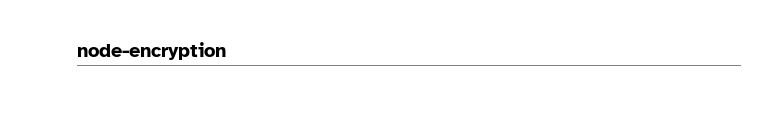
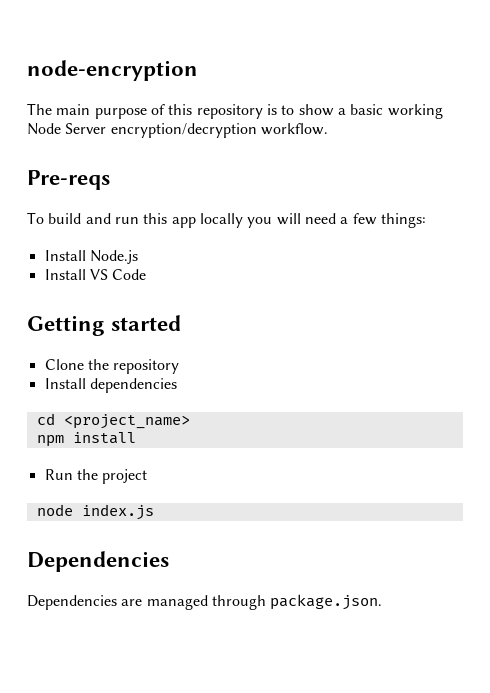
(226, 51) none -> [27,103,443,119] [27,123,328,138] [27,170,110,190] [27,212,426,228] [44,250,138,264] [44,269,147,280] [27,315,182,336] [44,359,180,374] [44,378,177,393] [36,413,190,429] [36,432,136,447] [44,469,148,484] [36,504,154,520] [27,551,169,572] [27,594,383,610] // The main purpose of this repository is to show a basic working Node Server encryption/decryption workflow. // Pre-reqs // To build and run this app locally you will need a few things: // Install Node.js // Install VS Code // Getting started // Clone the repository // Install dependencies // cd <project_name> // npm install // Run the project // node index.js // Dependencies // Dependencies are managed through package.json.

